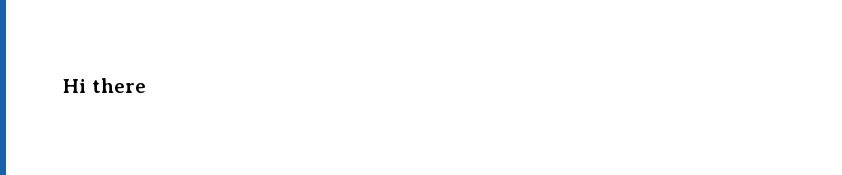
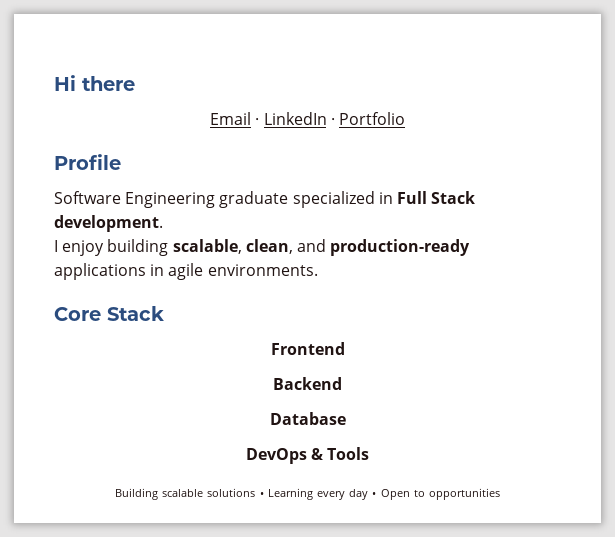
(146, 85) none -> [210,112,405,125] [54,154,121,170] [54,191,476,208] [54,215,163,232] [54,239,471,256] [54,263,318,280] [54,306,164,321] [270,342,345,355] [273,377,342,390] [269,412,346,425] [245,447,370,464] [115,488,500,500] // Email · LinkedIn · Portfolio // Profile // Software Engineering graduate specialized in Full Stack development. // I enjoy building scalable, clean, and production-ready applications in agile environments. // Core Stack // Frontend // Backend // Database // DevOps & Tools // Building scalable solutions • Learning every day • Open to opportunities

